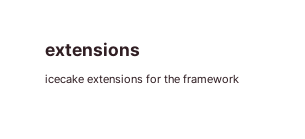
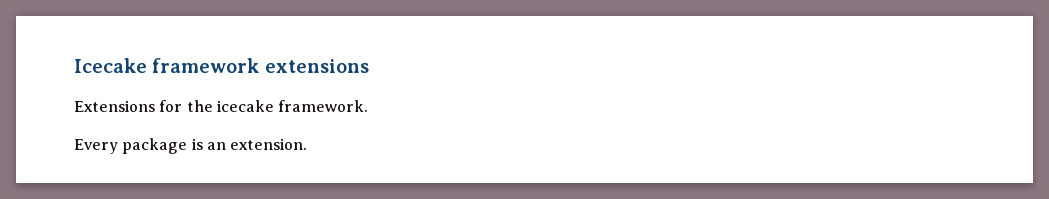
(45, 49) none -> [74,58,260,73] Icecake framework
[45,74,240,84] icecake extensions for the framework -> [74,100,369,112] [74,138,308,154] Extensions for the icecake framework. // Every package is an extension.

